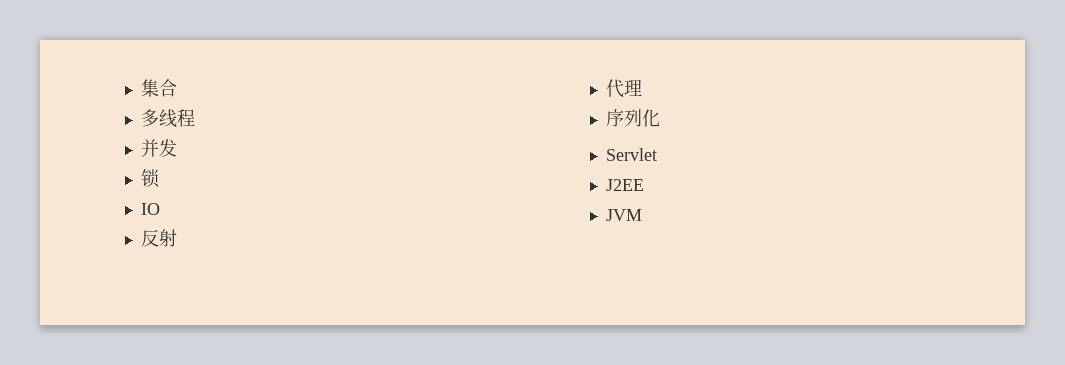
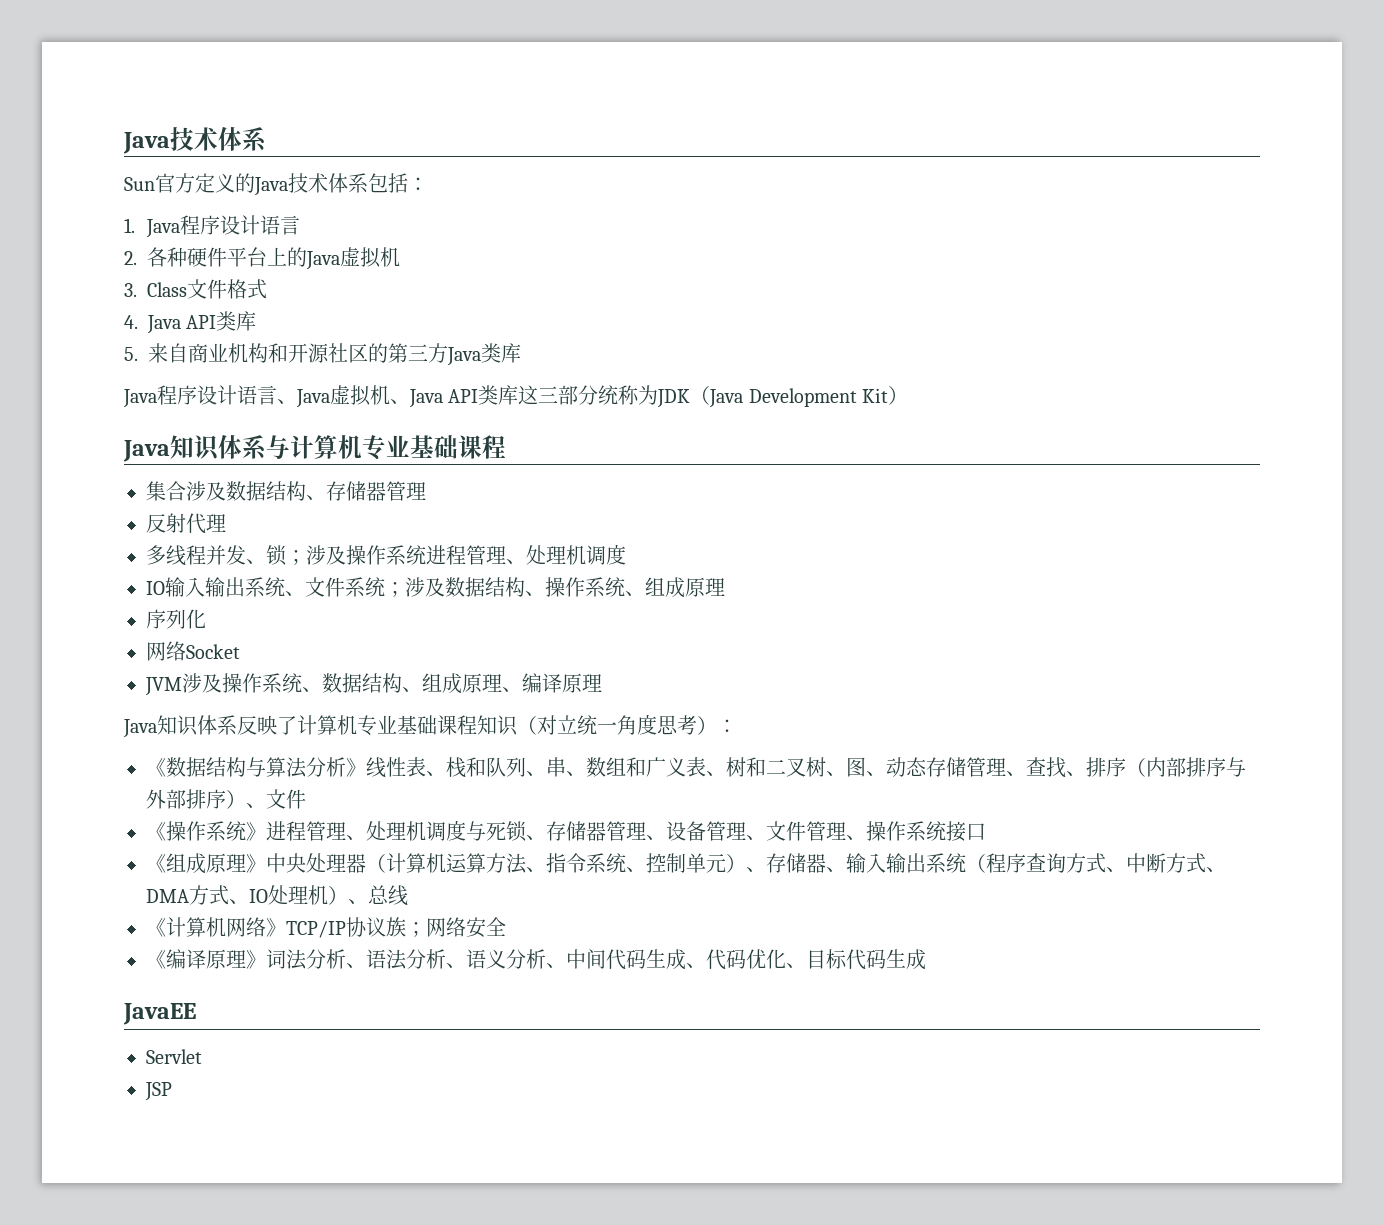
[140,79,177,97] 集合 -> [123,126,266,154] [124,173,428,196] [124,215,300,238] [124,247,400,270] [124,279,267,299] [124,311,257,334] [124,343,521,366] [123,385,909,408] [123,434,506,462] [146,481,426,501] [146,513,226,534] Java技术体系 // Sun官方定义的Java技术体系包括： // 1. Java程序设计语言 // 2.各种硬件平台上的Java虚拟机 // 3. Class文件格式 // 4. Java API类库 // 5.来自商业机构和开源社区的第三方Java类库 // Java程序设计语言、Java虚拟机、Java API类库这三部分统称为JDK（Java Development Kit） // Java知识体系与计算机专业基础课程 // 集合涉及数据结构、存储器管理 // 反射代理
(195, 118) // -> (206, 555) none
[140,169,160,188] [140,203,160,215] [140,229,177,247] [605,79,642,98] [605,109,660,127] // 锁 // IO // 反射 // 代理 // 序列化 -> [246,544,626,566] [146,577,725,598] [146,609,206,629] [146,641,240,661] [145,673,602,696] [123,714,737,738] [146,757,1246,778] [146,789,306,809] [146,820,986,842] [146,853,1226,874] [146,885,408,906] [146,917,506,938] [146,949,926,970] [123,1003,196,1025] 、锁；涉及操作系统进程管理、处理机调度 // IO输入输出系统、文件系统；涉及数据结构、操作系统、组成原理 // 序列化 // 网络Socket // JVM涉及操作系统、数据结构、组成原理、编译原理 // Java知识体系反映了计算机专业基础课程知识（对立统一角度思考）： // 《数据结构与算法分析》线性表、栈和队列、串、数组和广义表、树和二叉树、图、动态存储管理、查找、排序（内部排序与外部排序）、文件 // 《操作系统》进程管理、处理机调度与死锁、存储器管理、设备管理、文件管理、操作系统接口 // 《组成原理》中央处理器（计算机运算方法、指令系统、控制单元）、存储器、输入输出系统（程序查询方式、中断方式、DMA方式、IO处理机）、总线 // 《计算机网络》TCP/IP协议族；网络安全 // 《编译原理》词法分析、语法分析、语义分析、中间代码生成、代码优化、目标代码生成 // JavaEE
[605,179,644,191] [605,209,642,221] J2EE // JVM -> [145,1082,172,1101] JSP

